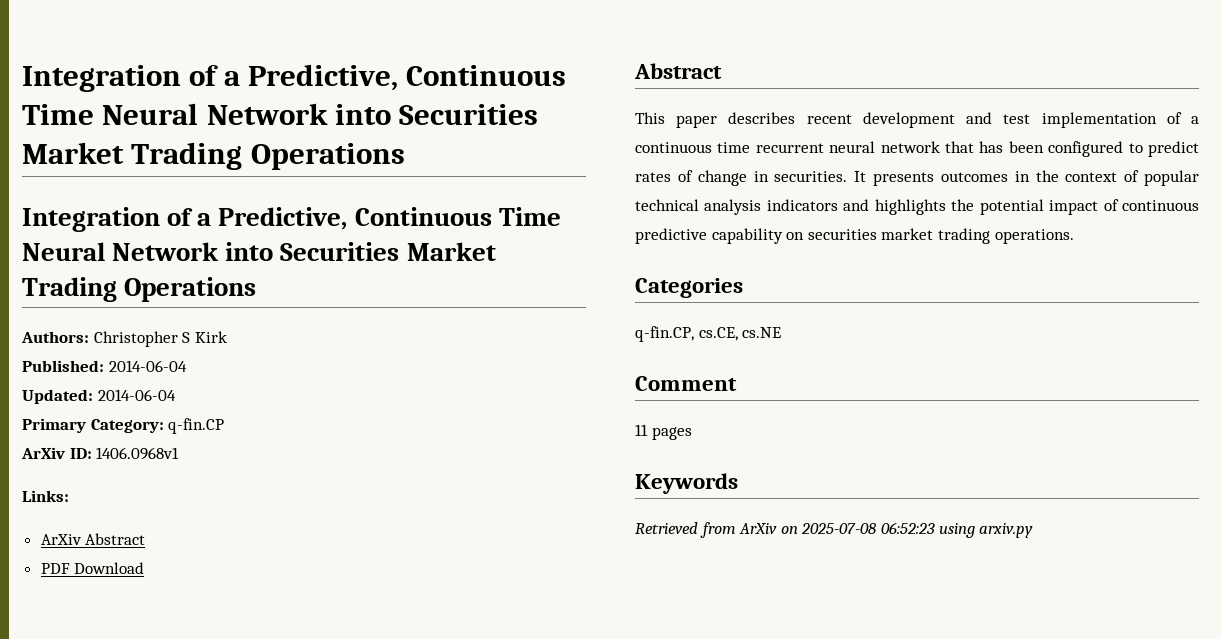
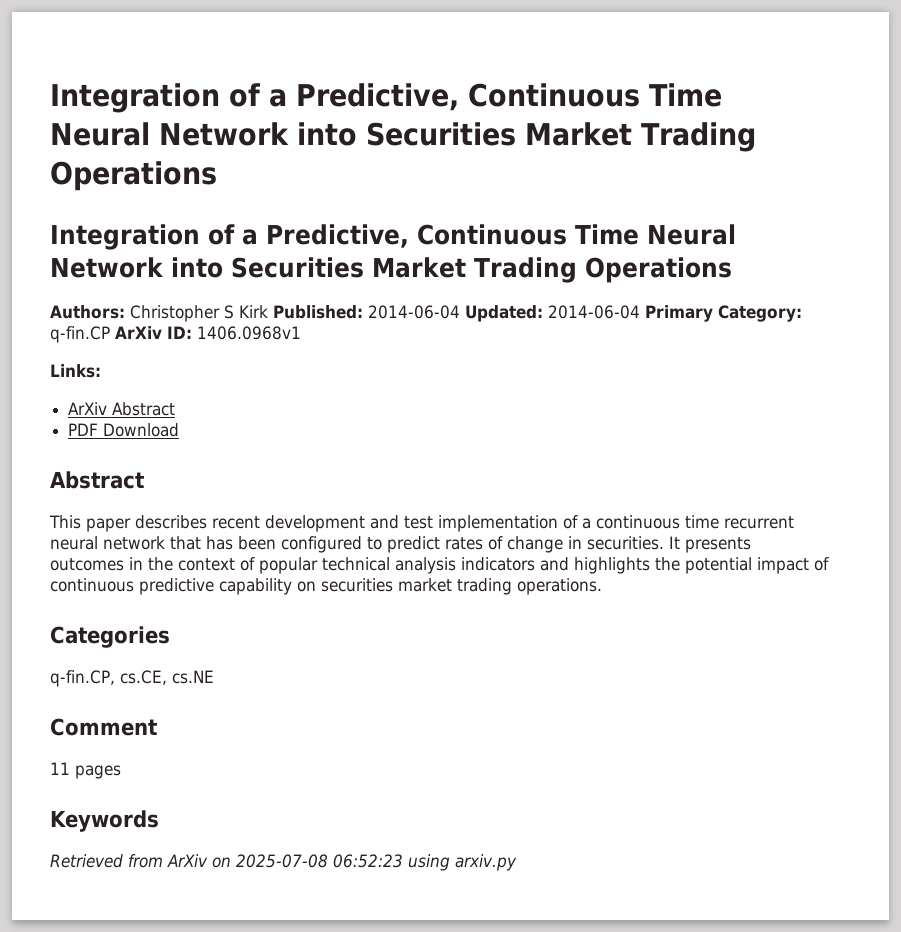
(227, 337) // -> (268, 311) none
(187, 366) // -> (460, 312) none
(176, 395) // -> (640, 312) none
(225, 426) // -> (110, 334) none

